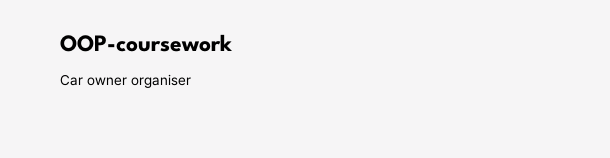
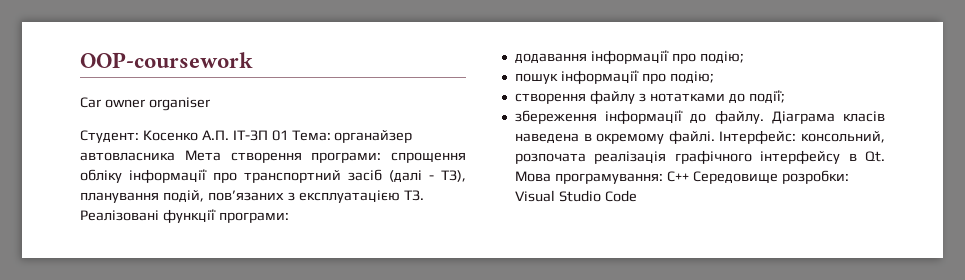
(191, 81) none -> [80,130,413,143] [80,150,466,163] [80,169,466,183] [80,190,424,203] [80,209,289,223] [514,50,744,64] [514,70,714,84] [514,90,785,104] [514,110,885,124] [514,130,885,144] [514,150,885,164] [514,170,849,184] [514,190,637,202] // Студент: Косенко А.П. ІТ-ЗП 01 Тема: органайзер автовласника Мета створення програми: спрощення обліку інформації про транспортний засіб (далі - ТЗ), планування подій, пов’язаних з експлуатацією ТЗ. Реалізовані функції програми: // додавання інформації про подію; // пошук інформації про подію; // створення файлу з нотатками до події; // збереження інформації до файлу. Діаграма класів наведена в окремому файлі. Інтерфейс: консольний, розпочата реалізація графічного інтерфейсу в Qt. Мова програмування: С++ Середовище розробки: Visual Studio Code

